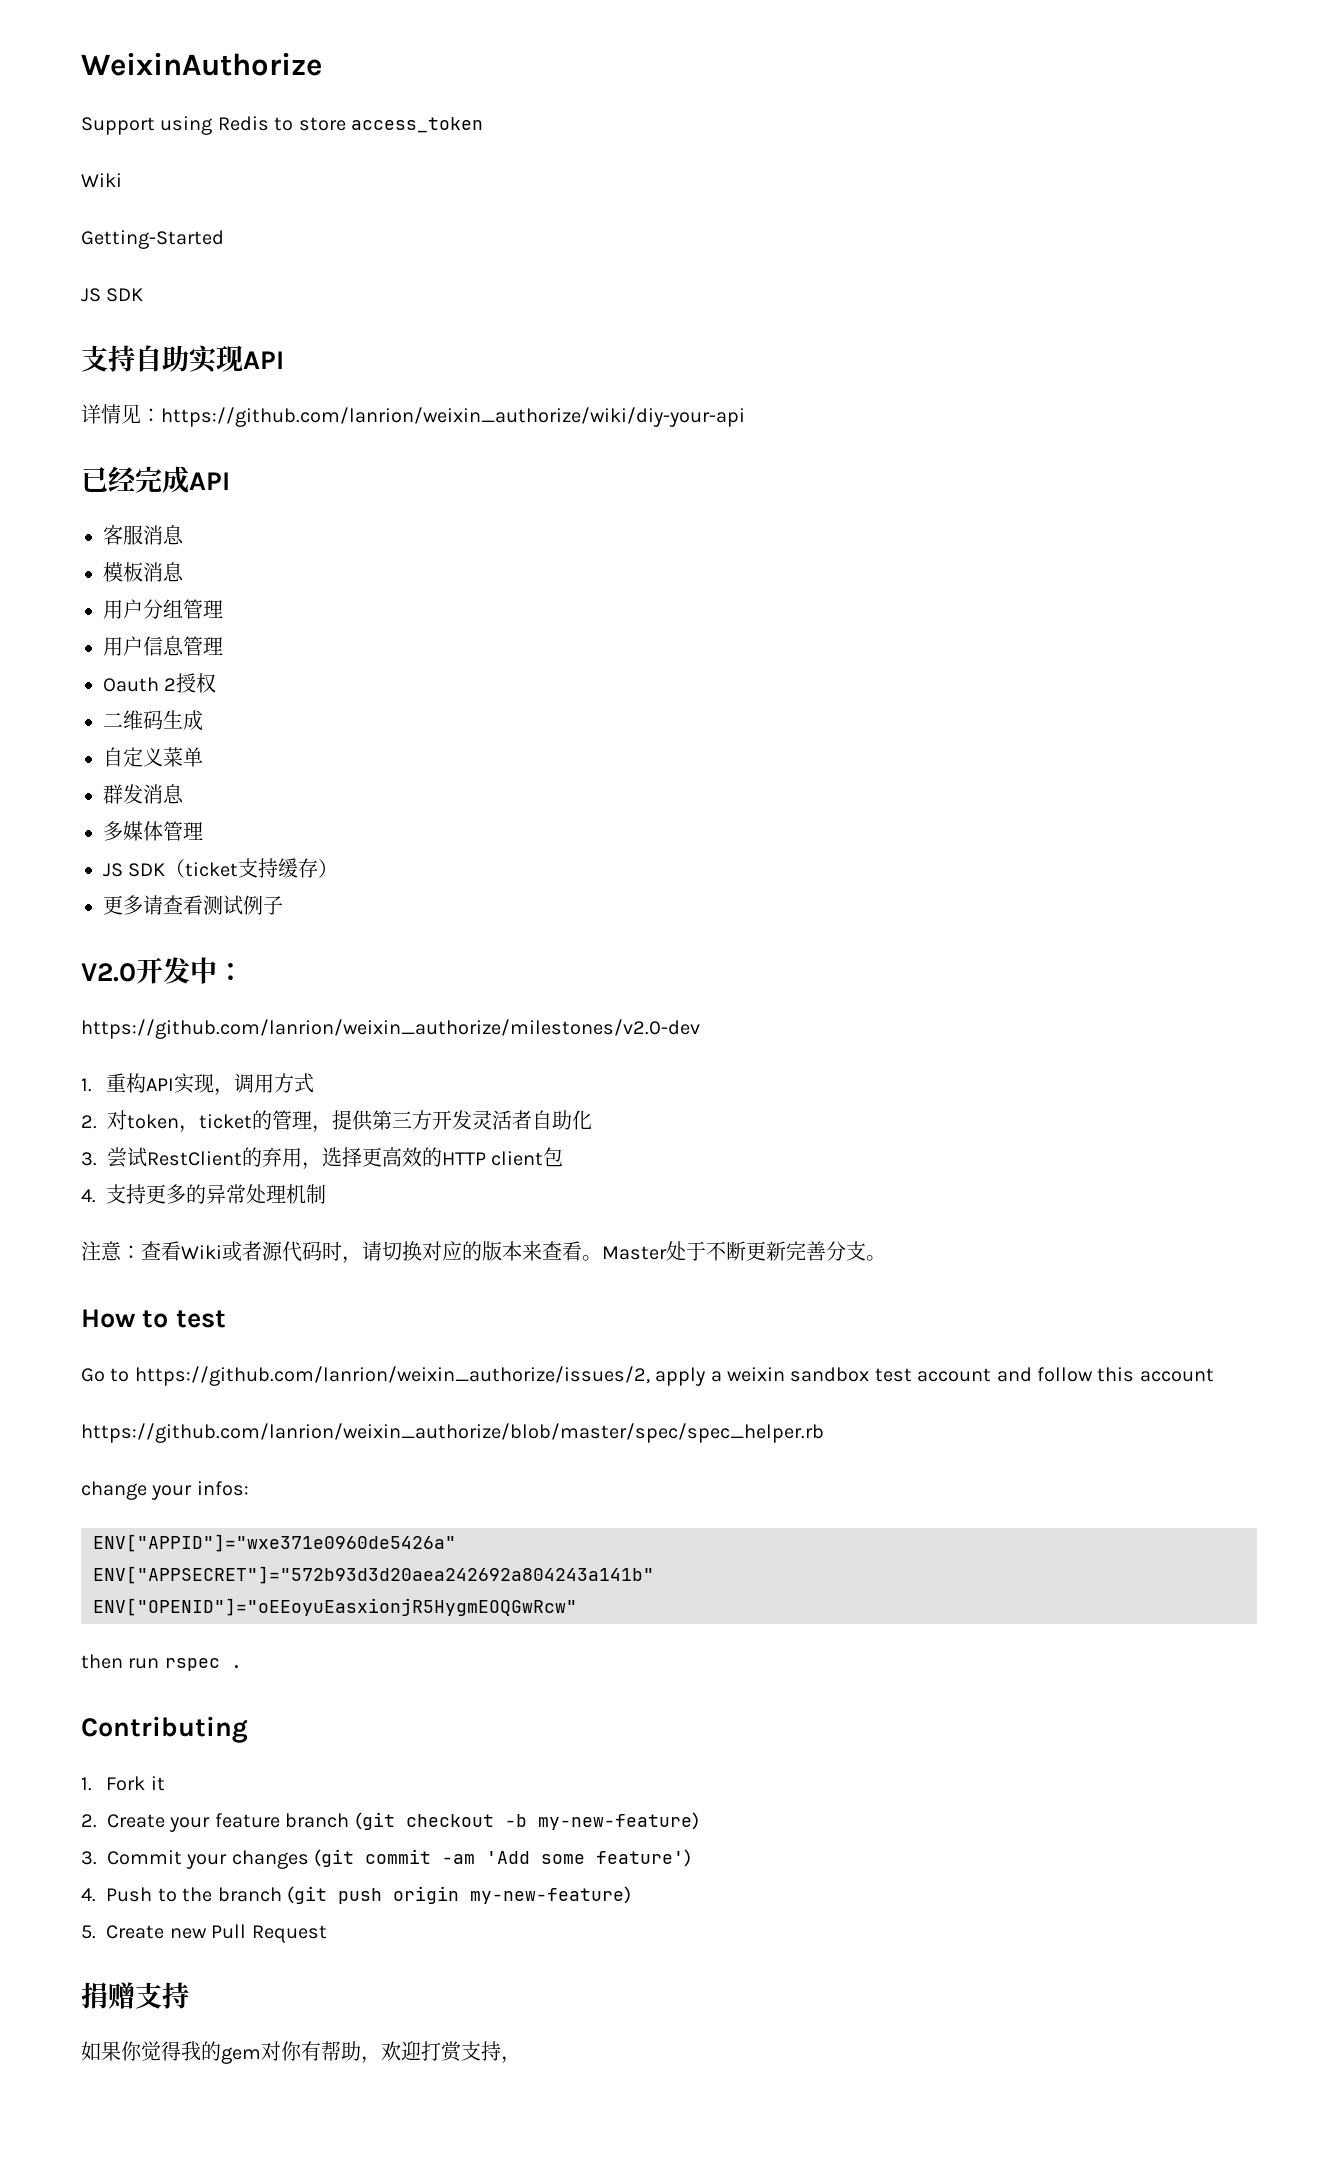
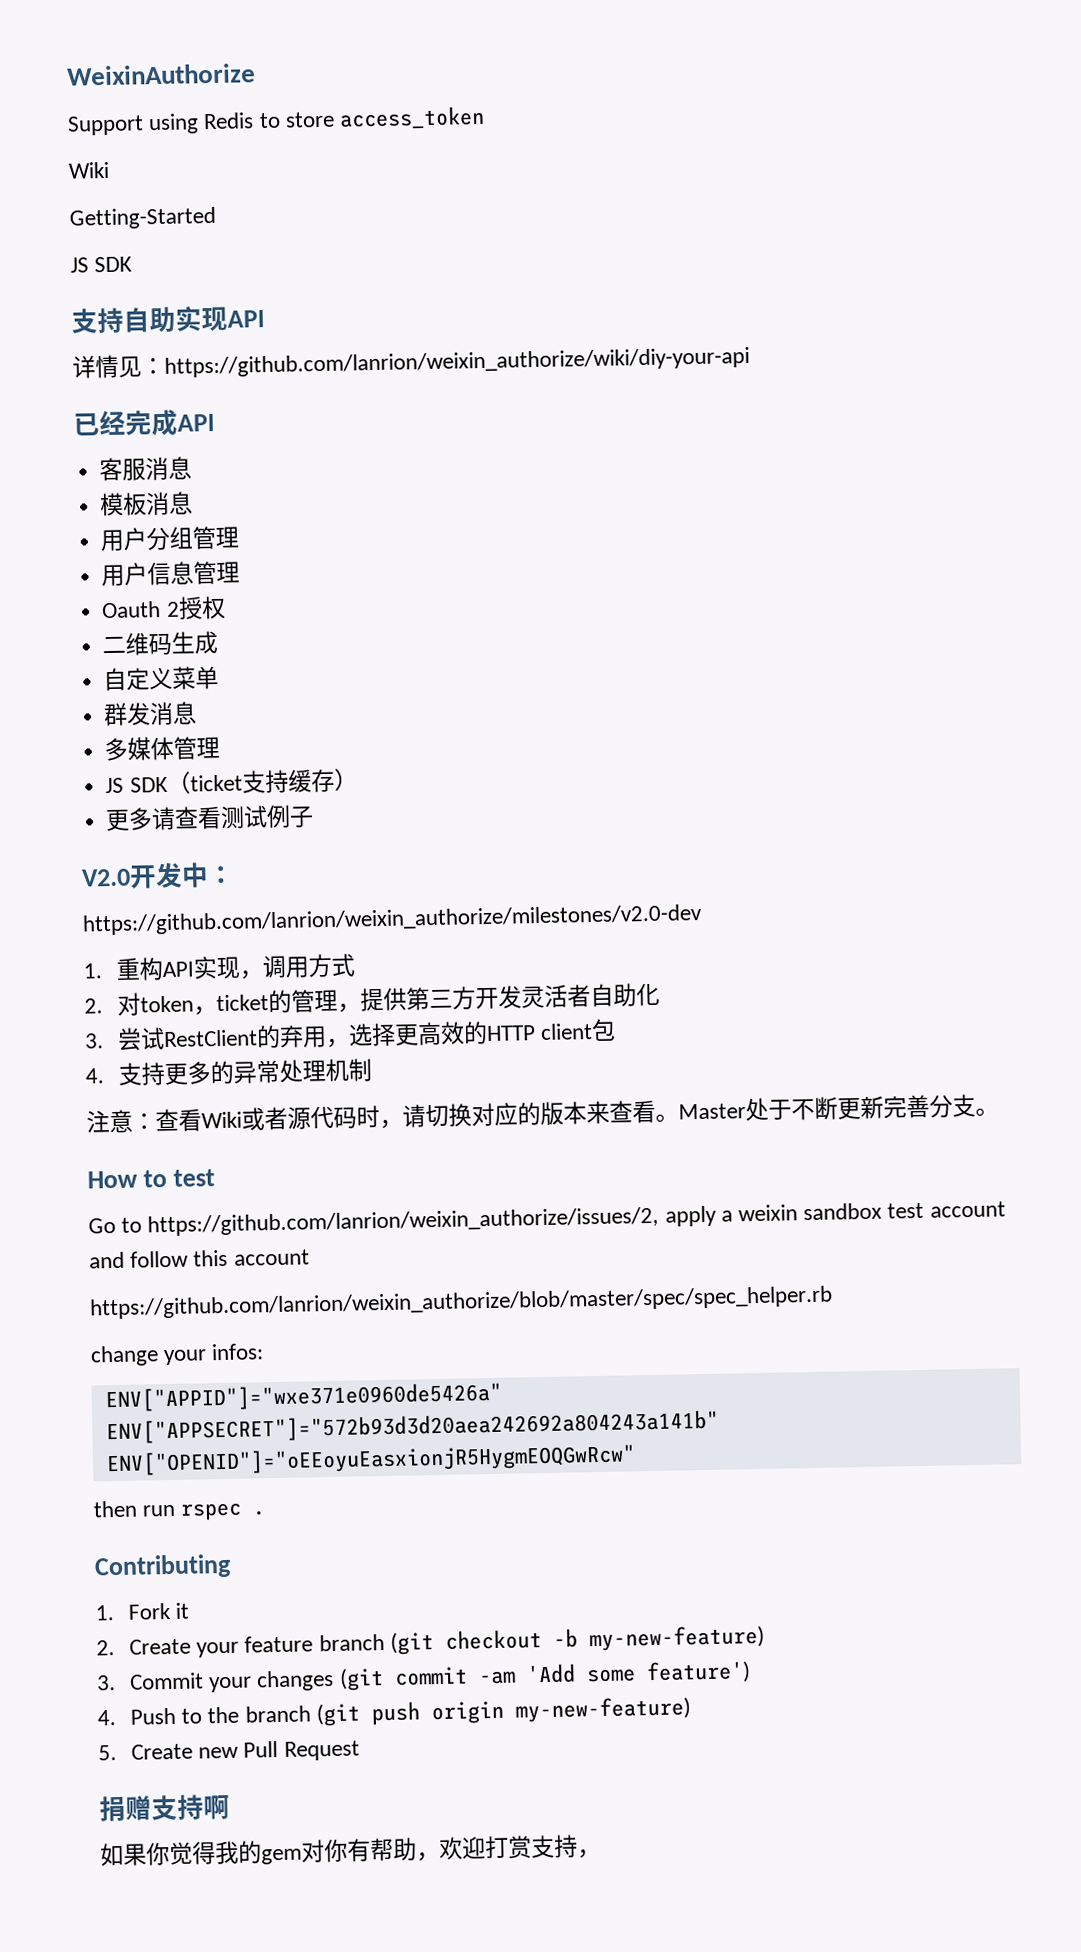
(189, 1995) none -> [203,1794,230,1820] 啊

